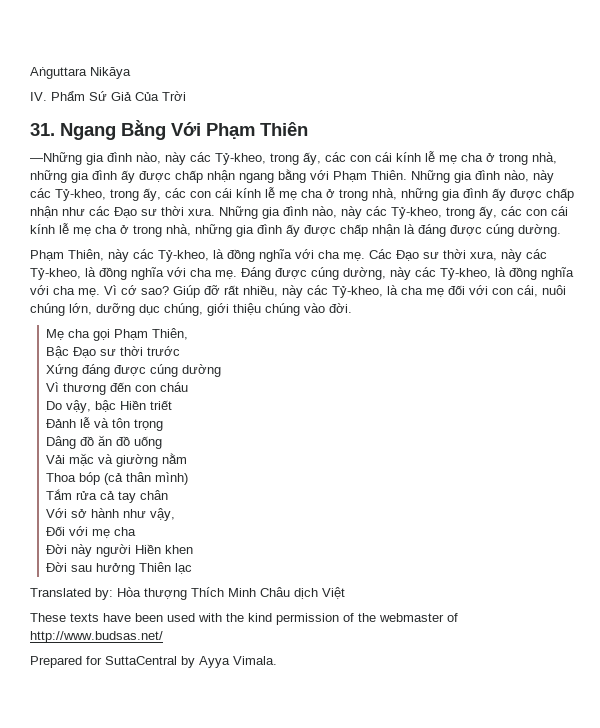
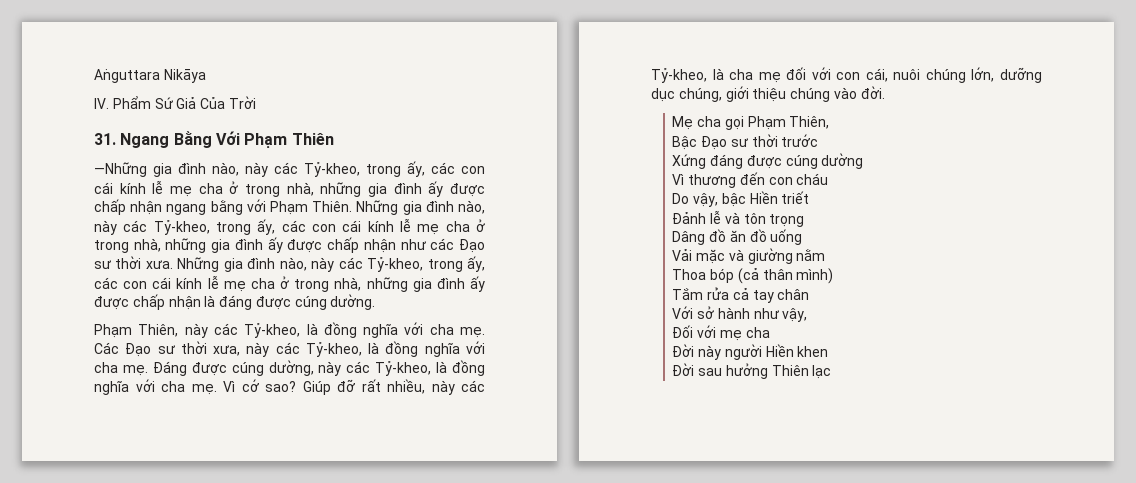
[30,587,345,600] [30,613,458,625] [30,631,163,643] [30,656,277,668] // Translated by: Hòa thượng Thích Minh Châu dịch Việt // These texts have been used with the kind permission of the webmaster of http://www.budsas.net/ // Prepared for SuttaCentral by Ayya Vimala. -> (832, 372) none

